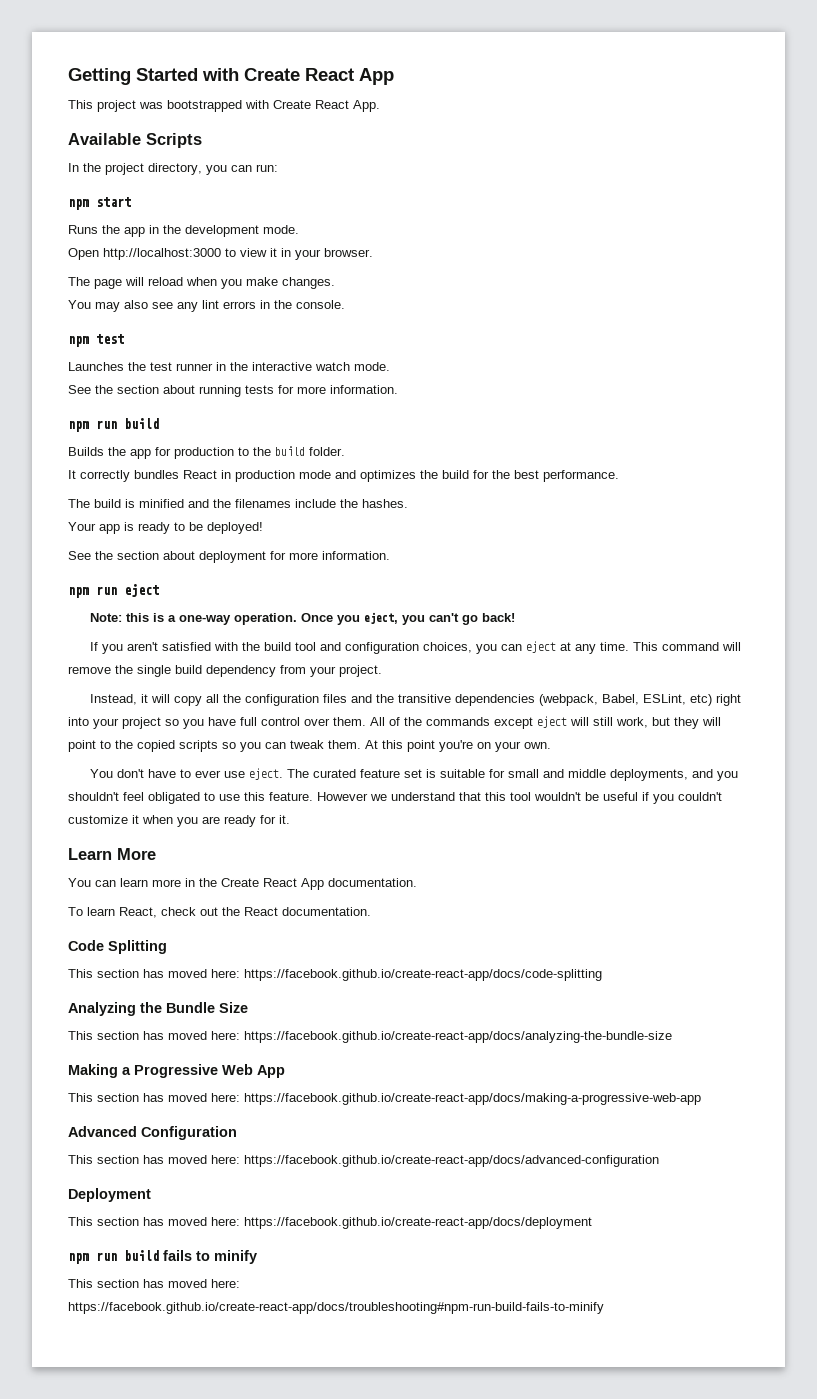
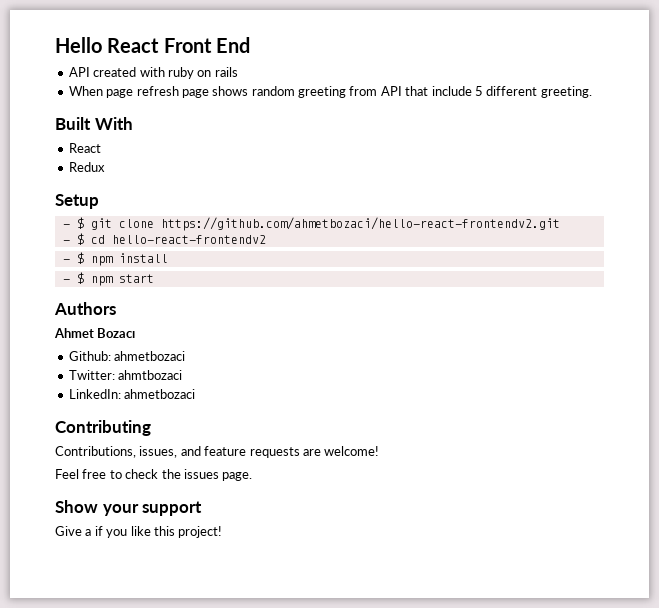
[68,68,394,85] [68,100,380,112] [68,133,202,148] [68,163,278,175] [68,197,131,210] [68,225,299,237] [68,248,373,260] [68,277,335,289] [68,300,345,312] [68,334,124,347] [68,362,390,371] [68,385,398,397] [68,418,159,432] [68,446,345,459] [68,470,619,482] [68,499,408,508] [68,522,263,534] [68,551,390,563] [68,584,159,598] [89,612,515,625] [89,641,741,654] [68,665,382,677] [89,694,741,706] [68,716,721,729] [68,740,551,752] [89,768,738,781] [68,792,722,804] [68,815,290,827] [68,848,156,860] [68,878,417,890] [68,907,371,918] [68,940,167,954] [68,969,602,981] [68,1002,248,1016] [68,1031,672,1043] [68,1064,285,1078] [68,1093,701,1105] [68,1126,237,1140] [68,1155,659,1167] [68,1188,151,1202] [68,1217,592,1229] [68,1250,257,1264] [68,1279,240,1288] [68,1302,604,1314] Getting Started with Create React App // This project was bootstrapped with Create React App. // Available Scripts // In the project directory, you can run: // npm start // Runs the app in the development mode. // Open http://localhost:3000 to view it in your browser. // The page will reload when you make changes. // You may also see any lint errors in the console. // npm test // Launches the test runner in the interactive watch mode. // See the section about running tests for more information. // npm run build // Builds the app for production to the build folder. // It correctly bundles React in production mode and optimizes the build for the best performance. // The build is minified and the filenames include the hashes. // Your app is ready to be deployed! // See the section about deployment for more information. // npm run eject // Note: this is a one-way operation. Once you eject, you can't go back! // If you aren't satisfied with the build tool and configuration choices, you can eject at any time. This command will remove the single build dependency from your project. // Instead, it will copy all the configuration files and the transitive dependencies (webpack, Babel, ESLint, etc) right into your project so you have full control over them. All of the commands except eject will still work, but they will point to the copied scripts so you can tweak them. At this point you're on your own. // You don't have to ever use eject. The curated feature set is suitable for small and middle deployments, and you shouldn't feel obligated to use this feature. However we understand that this tool wouldn't be useful if you couldn't customize it when you are ready for it. // Learn More // You can learn more in the Create React App documentation. // To learn React, check out the React documentation. // Code Splitting // This section has moved here: https://facebook.github.io/create-react-app/docs/code-splitting // Analyzing the Bundle Size // This section has moved here: https://facebook.github.io/create-react-app/docs/analyzing-the-bundle-size // Making a Progressive Web App // This section has moved here: https://facebook.github.io/create-react-app/docs/making-a-progressive-web-app // Advanced Configuration // This section has moved here: https://facebook.github.io/create-react-app/docs/advanced-configuration // Deployment // This section has moved here: https://facebook.github.io/create-react-app/docs/deployment // npm run build fails to minify // This section has moved here: https://facebook.github.io/create-react-app/docs/troubleshooting#npm-run-build-fails-to-minify -> [55,37,250,53] [68,67,238,79] [68,86,592,98] [55,117,133,130] [68,143,101,153] [68,162,105,172] [55,194,99,209] [62,217,560,231] [62,233,266,245] [62,252,168,266] [62,272,154,286] [54,302,116,315] [54,328,136,338] [68,351,186,361] [68,370,183,380] [68,389,196,399] [55,420,151,436] [55,446,380,458] [55,469,253,481] [55,500,203,516] [55,526,223,538] Hello React Front End // API created with ruby on rails // When page refresh page shows random greeting from API that include 5 different greeting. // Built With // React // Redux // Setup // - $ git clone https://github.com/ahmetbozaci/hello-react-frontendv2.git // - $ cd hello-react-frontendv2 // - $ npm install // - $ npm start // Authors // Ahmet Bozacı // Github: ahmetbozaci // Twitter: ahmtbozaci // LinkedIn: ahmetbozaci // Contributing // Contributions, issues, and feature requests are welcome! // Feel free to check the issues page. // Show your support // Give a if you like this project!

